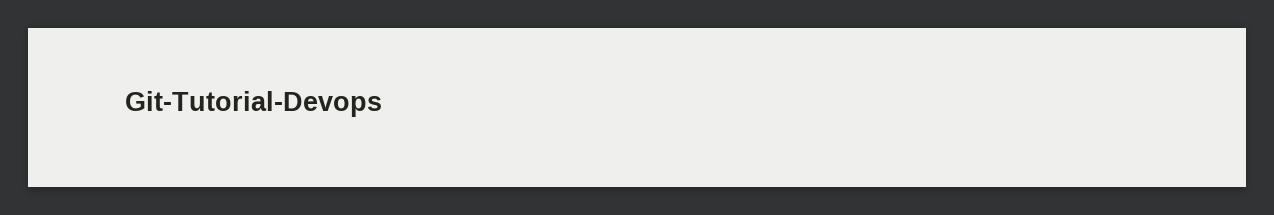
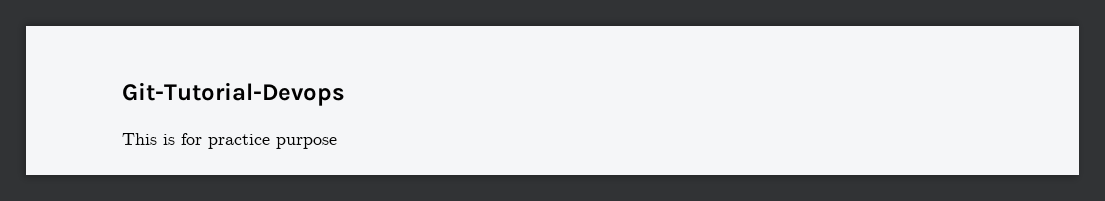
(382, 104) none -> [122,133,337,149] // This is for practice purpose

